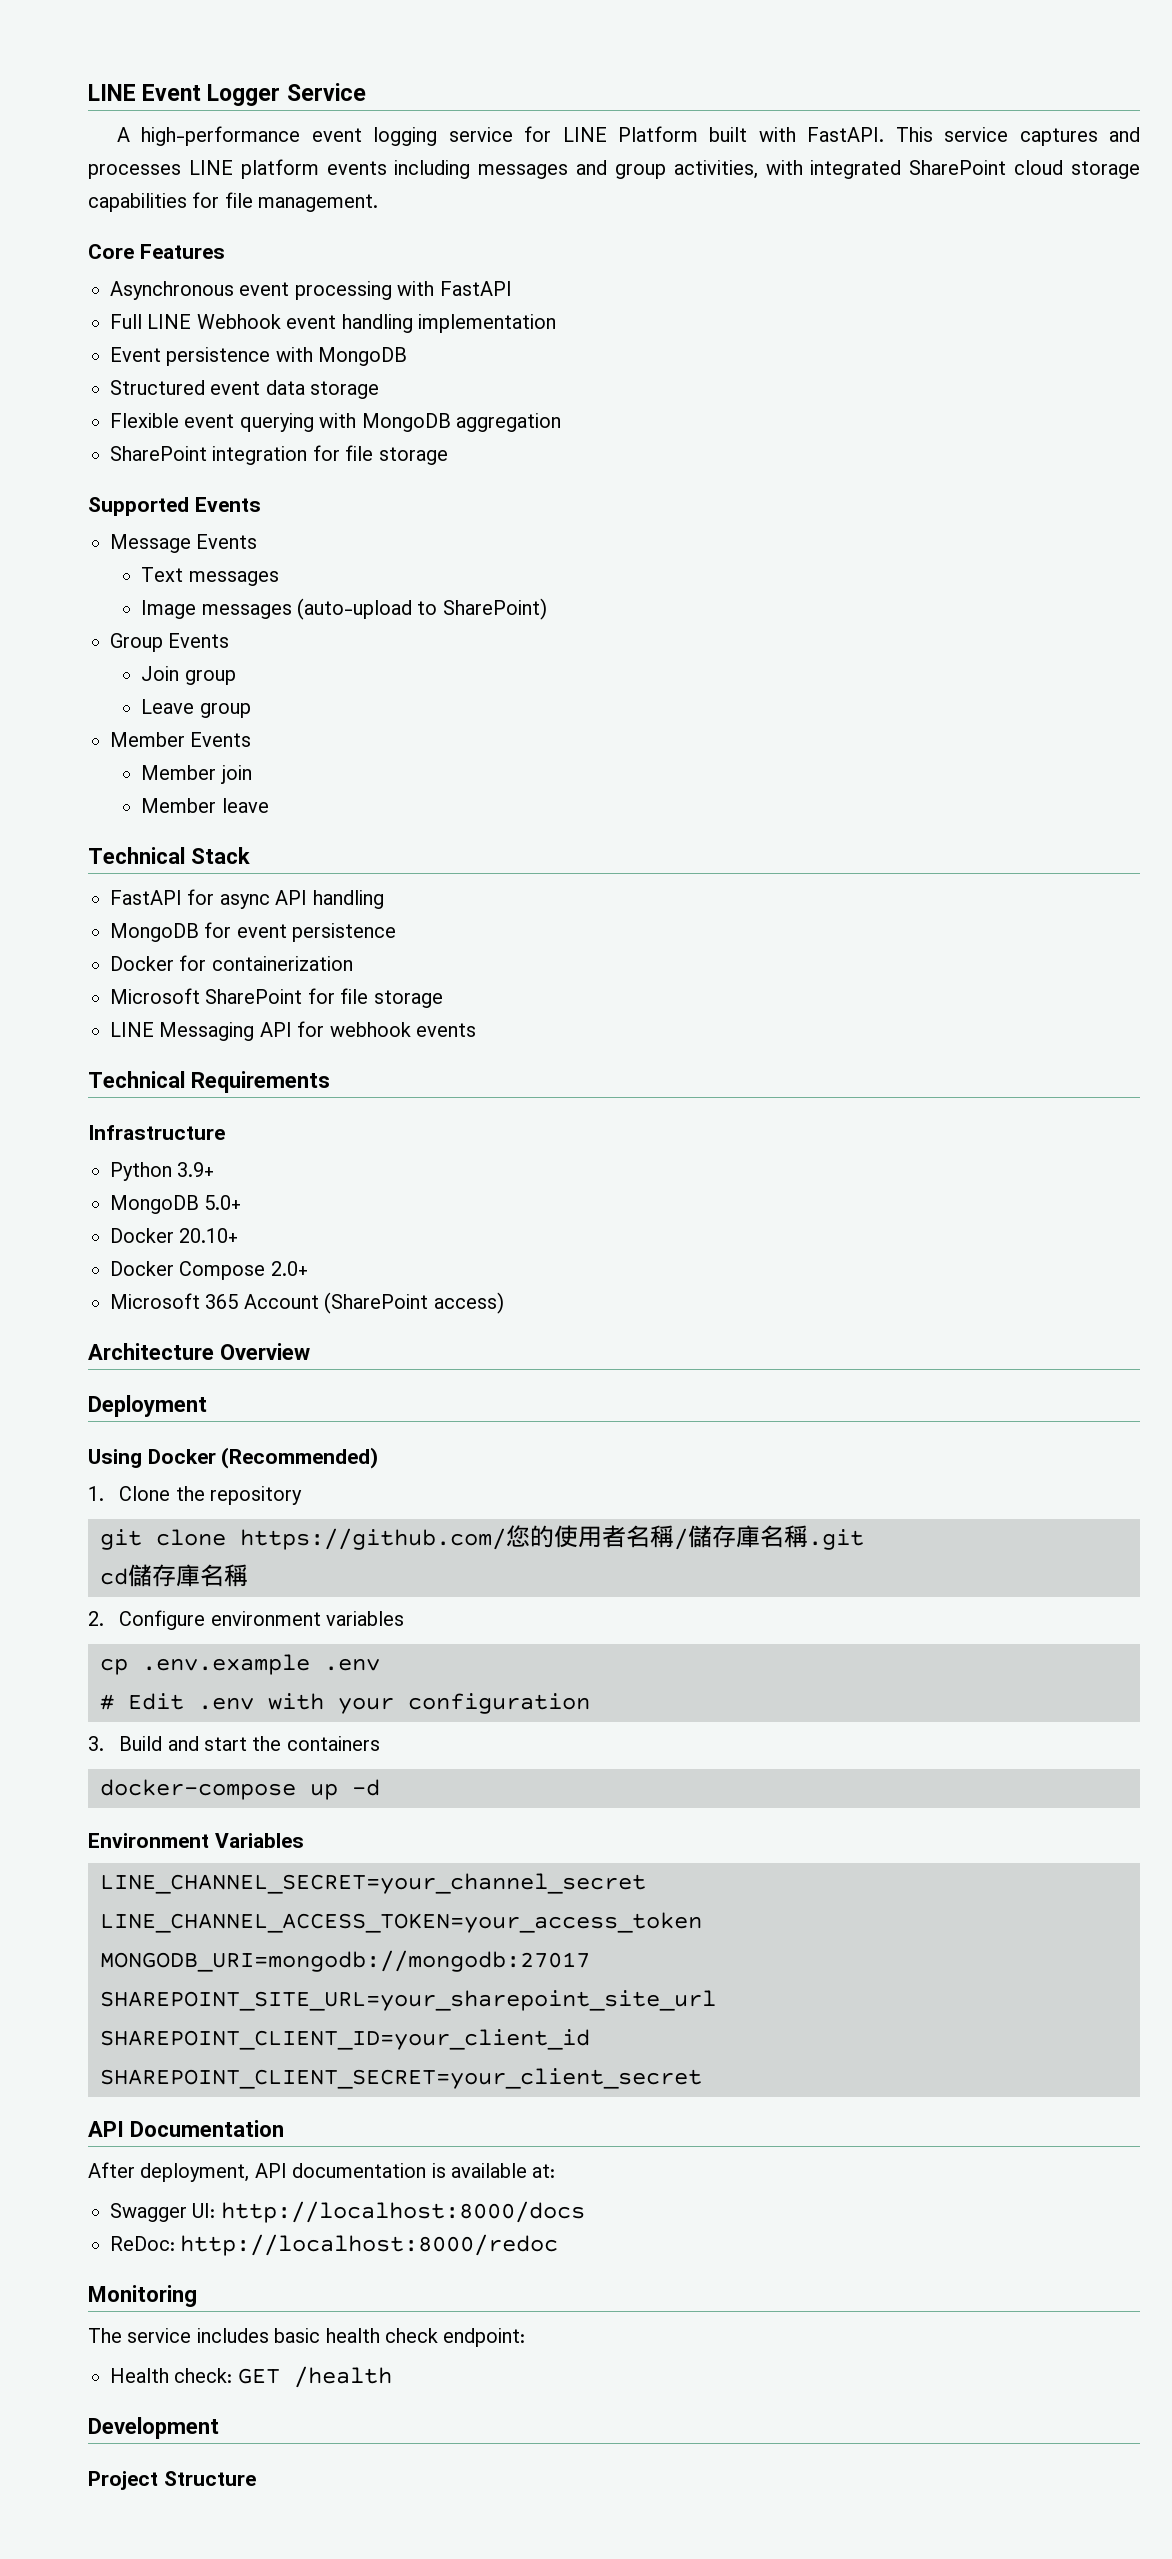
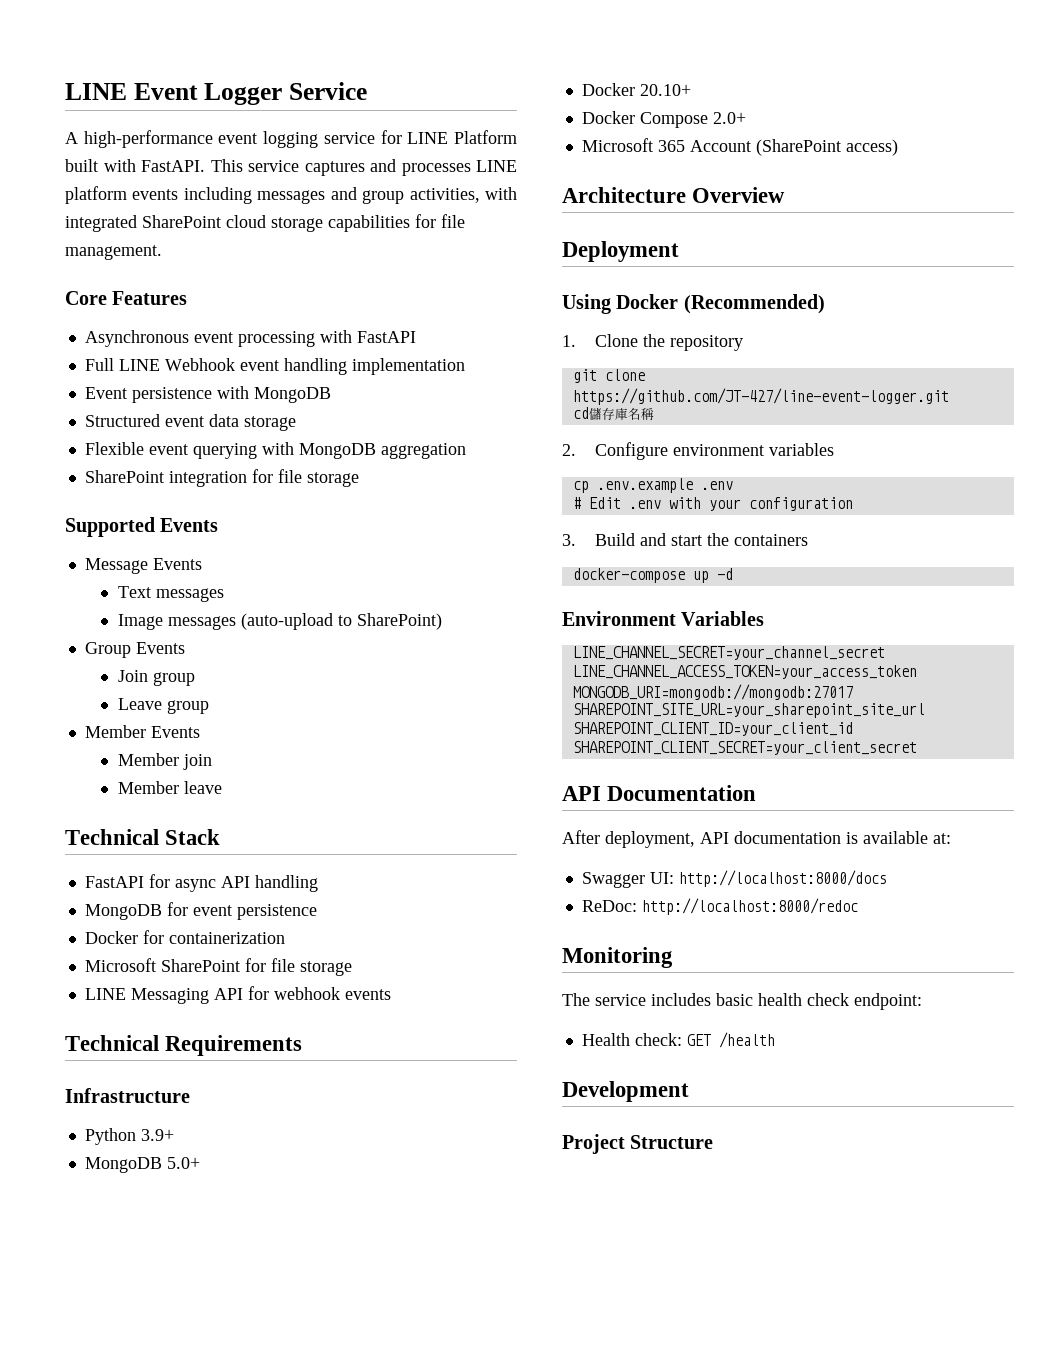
[240,1525,864,1550] https://github.com/您的使用者名稱/儲存庫名稱.git -> [572,388,949,405] https://github.com/JT-427/line-event-logger.git

